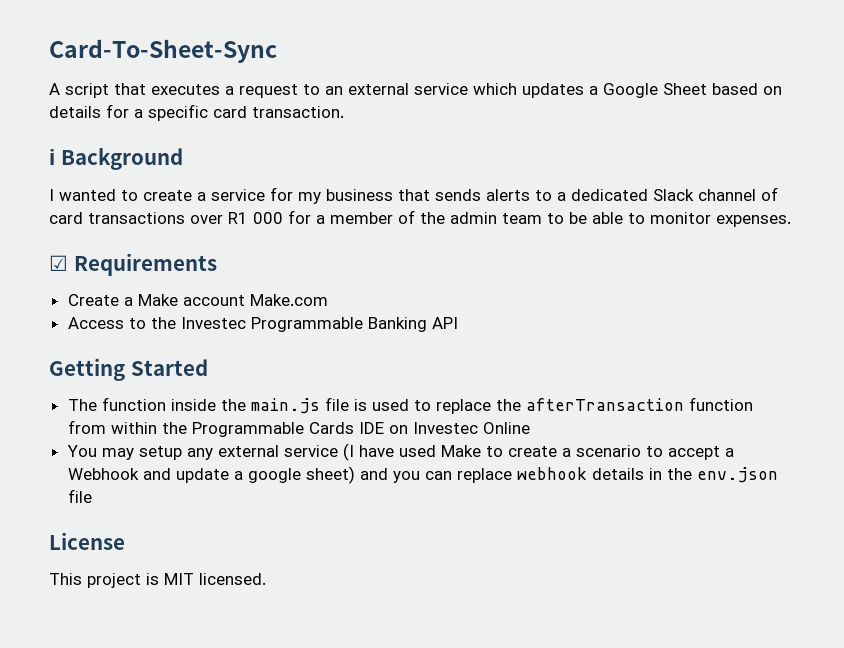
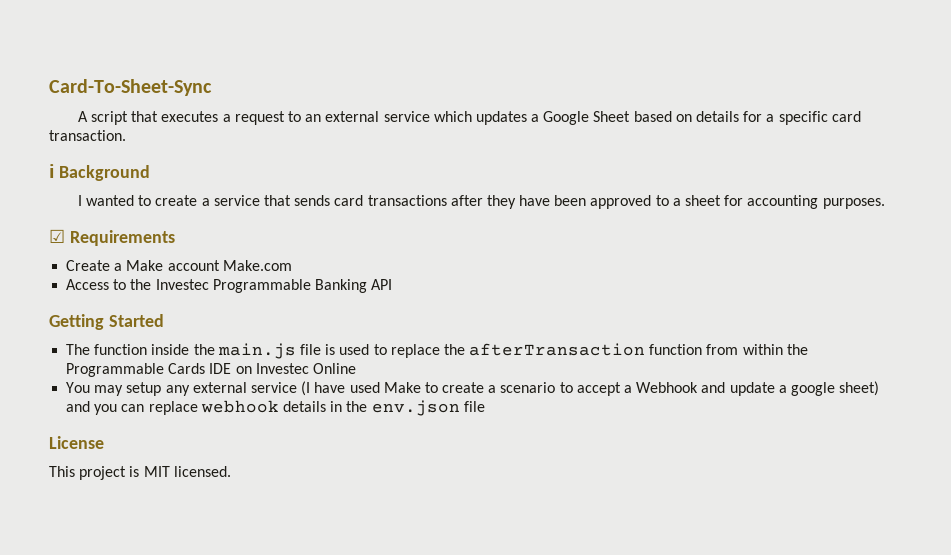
[270,187,778,204] [49,210,791,227] for my business that sends alerts to a dedicated Slack channel of card transactions over R1 000 for a member of the admin team to be able to monitor expenses. -> [263,195,885,209] that sends card transactions after they have been approved to a sheet for accounting purposes.

